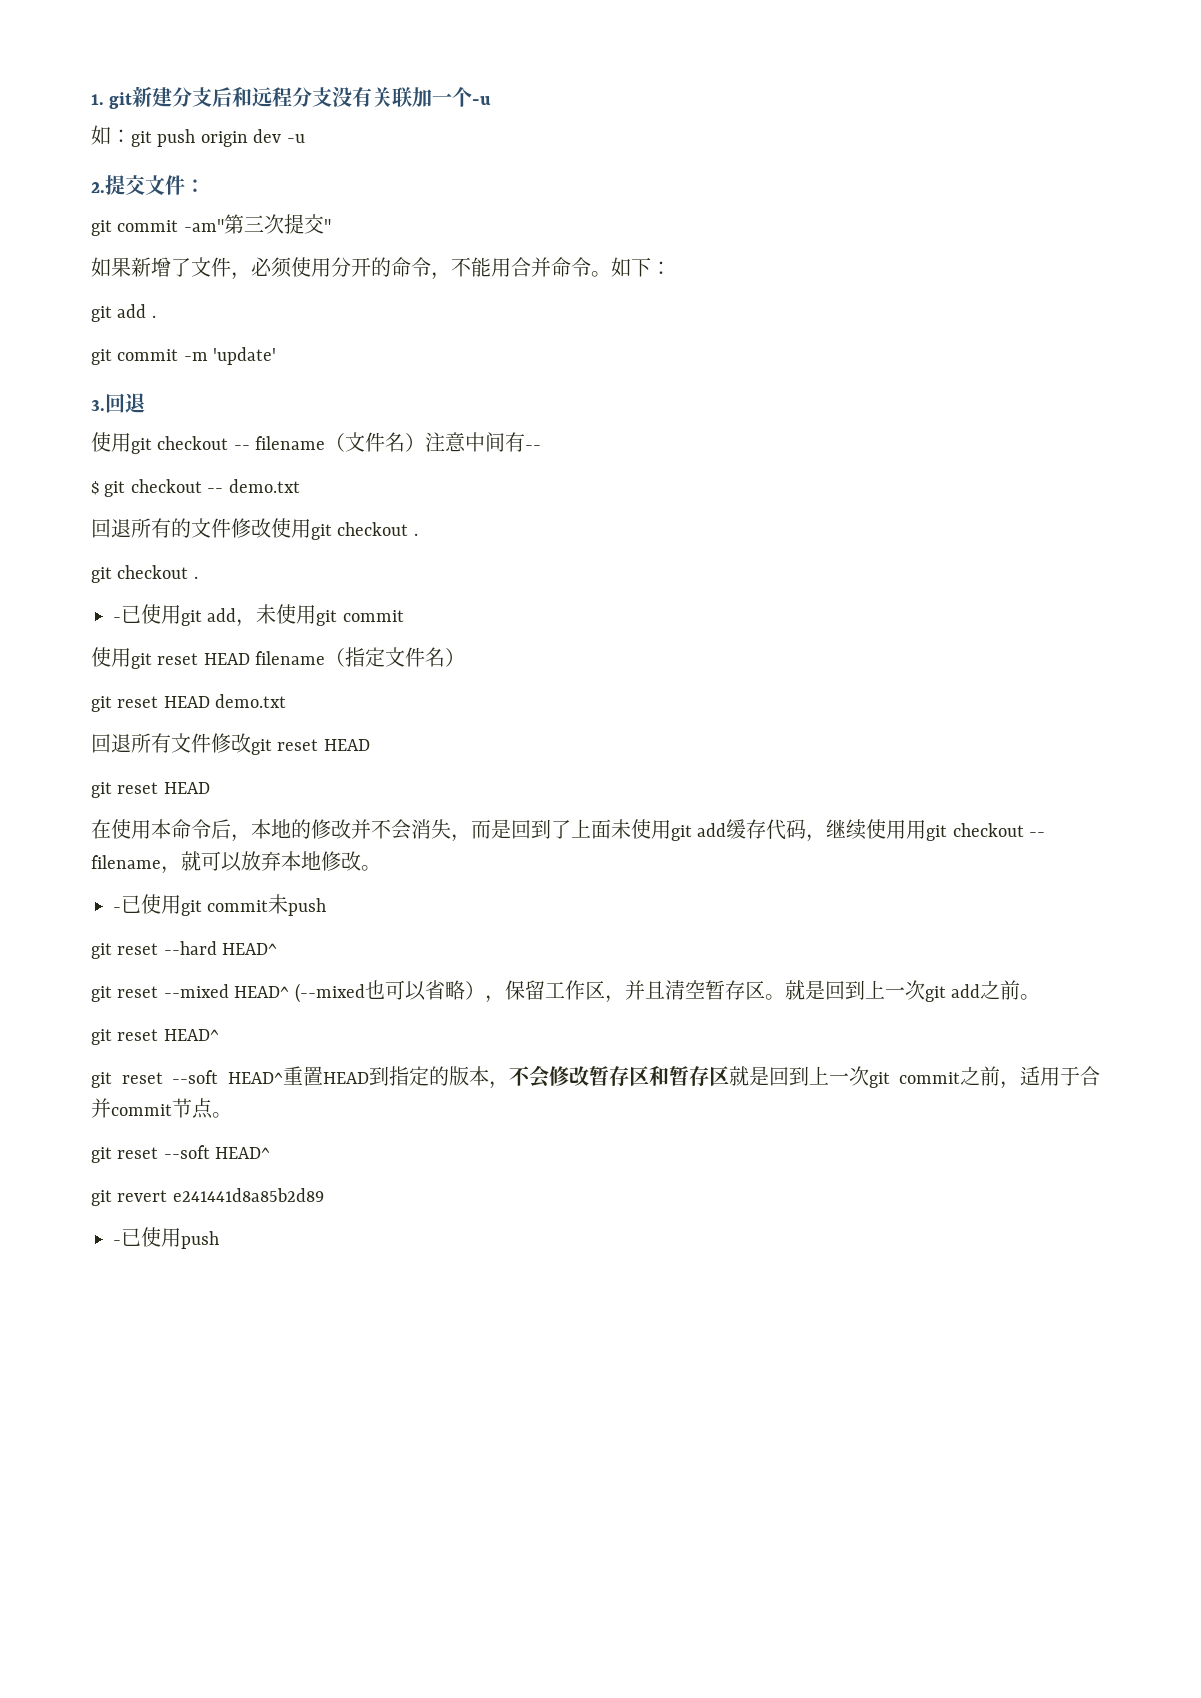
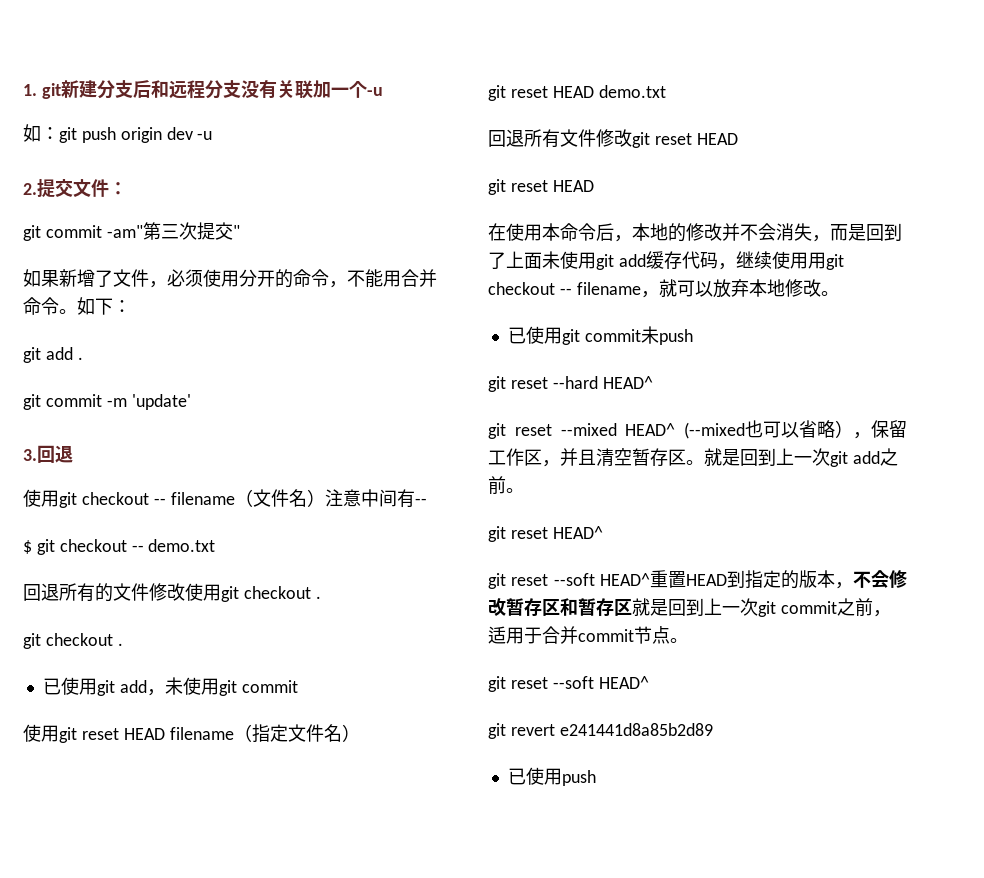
[113,617,121,622] - -> (123, 644) none
[113,907,121,912] - -> (839, 293) none
[113,1240,121,1245] - -> (713, 729) none

